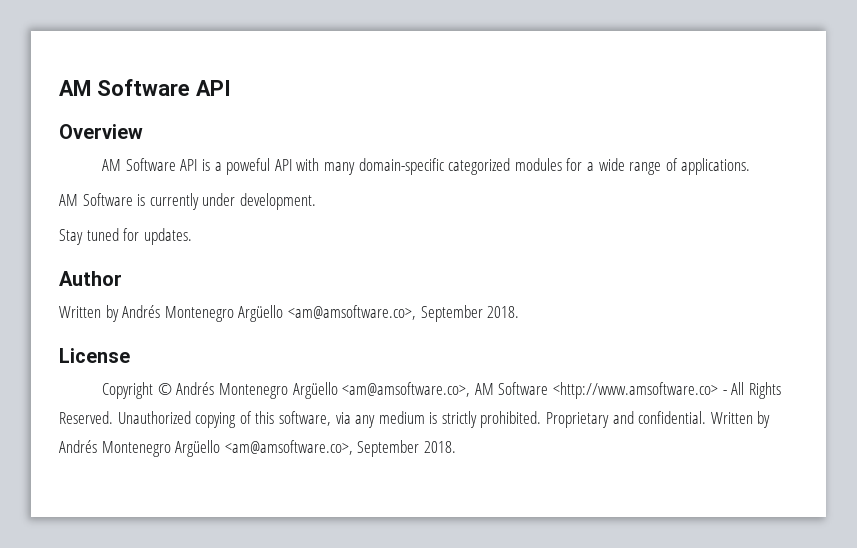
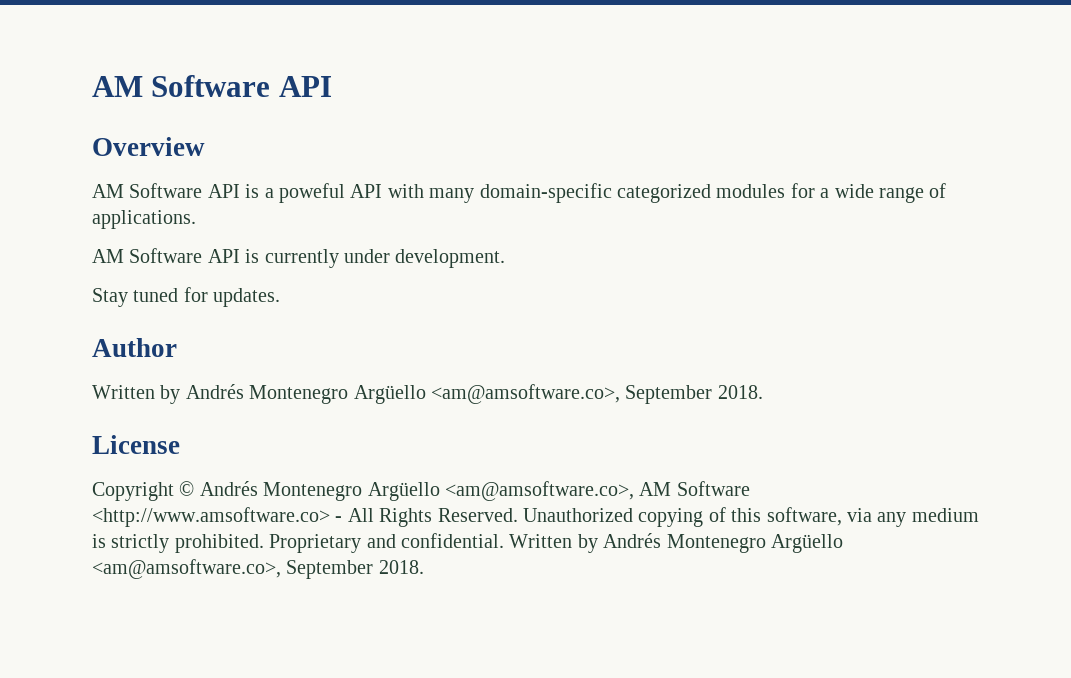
(133, 199) none -> [207,249,240,263] API

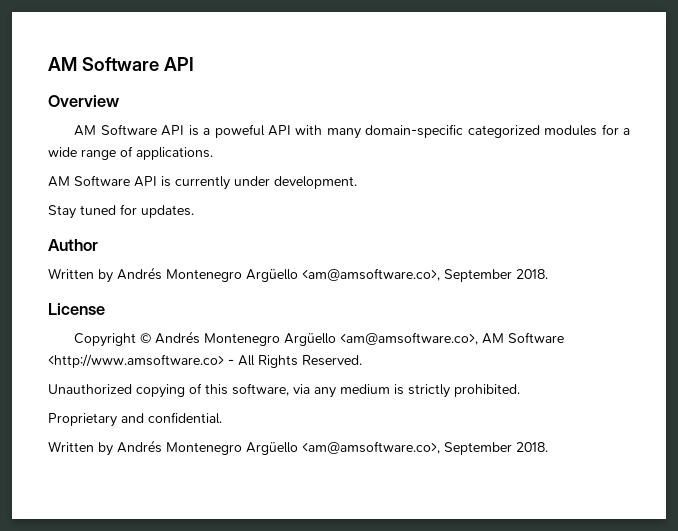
(518, 515) none -> (362, 360) //
(264, 543) none -> (520, 390) //
(504, 540) none -> (222, 418) //

